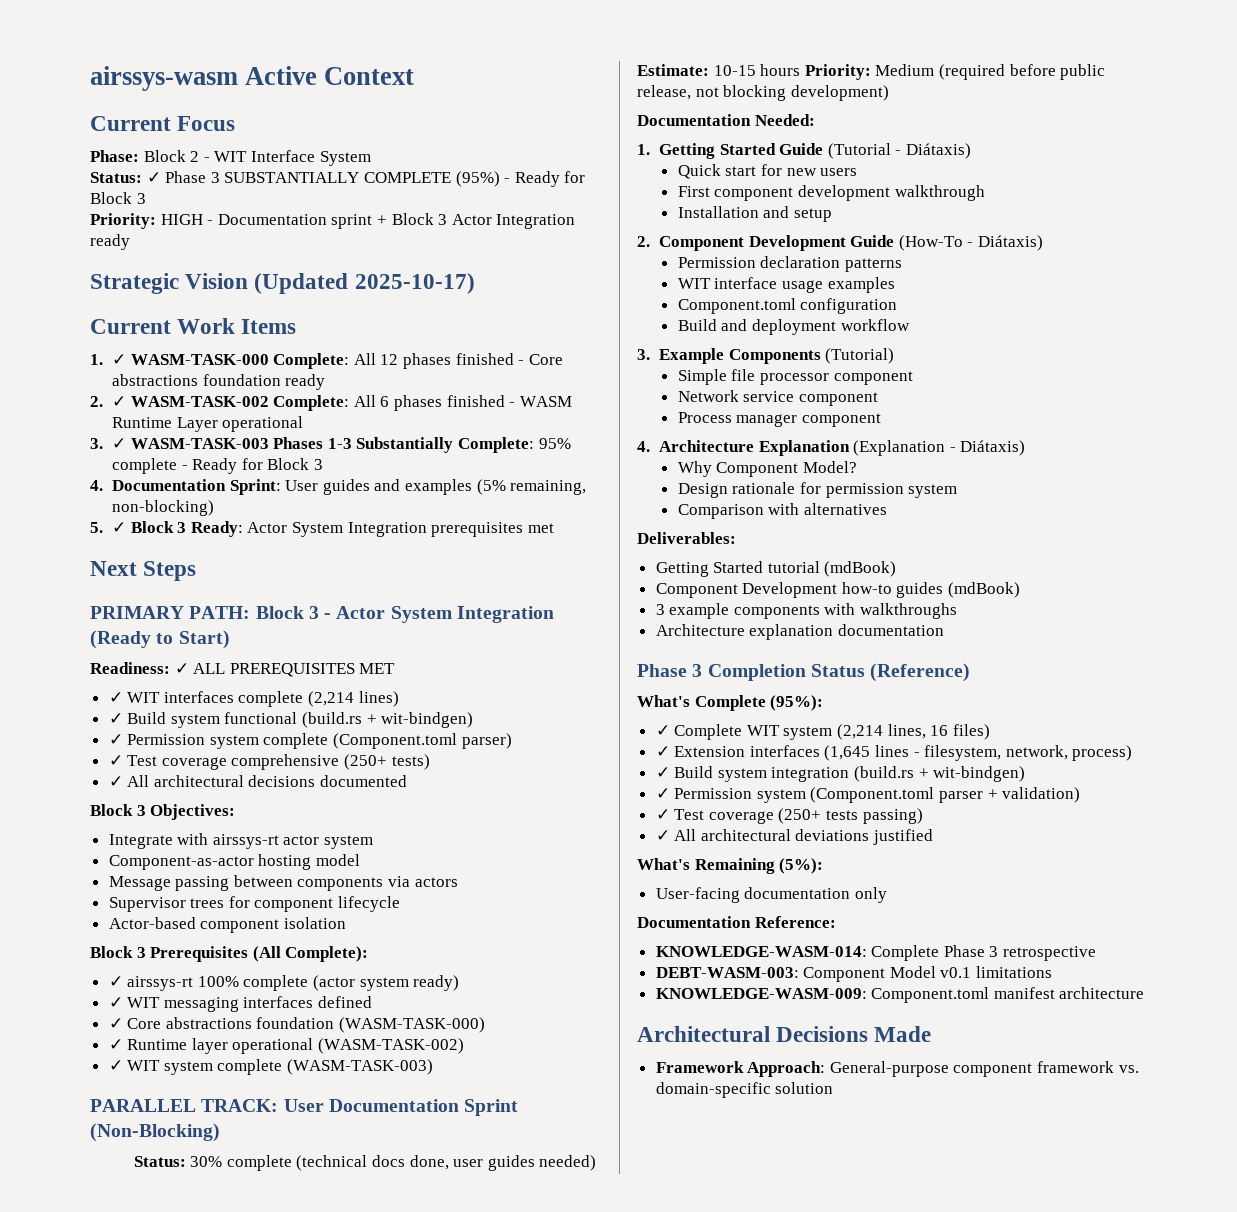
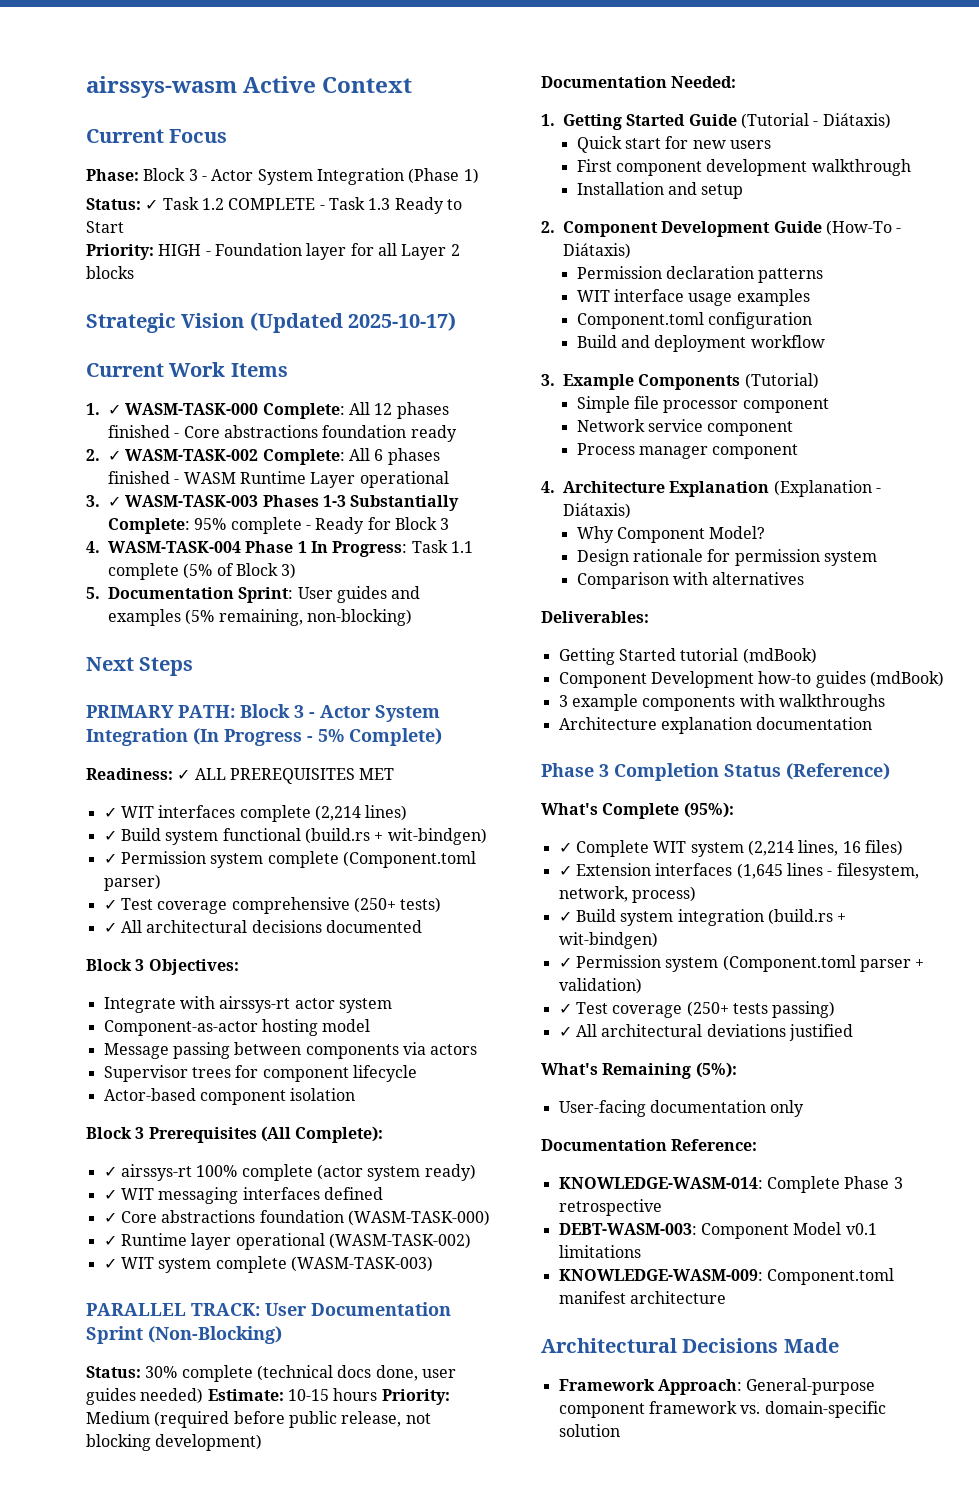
[190,150,371,166] [90,171,586,187] [90,192,146,204] [90,213,576,229] [90,234,130,250] 2 - WIT Interface System // Status: ✓ Phase 3 SUBSTANTIALLY COMPLETE (95%) - Ready for Block 3 // Priority: HIGH - Documentation sprint + Block 3 Actor Integration ready -> [188,168,479,185] [86,197,462,214] [86,221,124,233] [86,243,460,260] [86,266,134,279] 3 - Actor System Integration (Phase 1) // Status: ✓ Task 1.2 COMPLETE - Task 1.3 Ready to Start // Priority: HIGH - Foundation layer for all Layer 2 blocks
(103, 485) none -> [108,540,473,557] [108,563,297,580] [86,587,100,599] WASM-TASK-004 Phase 1 In Progress: Task 1.1 complete (5% of Block 3) // 5.
[90,521,554,537] // 5. ✓ Block 3 Ready: Actor System Integration prerequisites met -> (412, 617) none
[90,630,230,649] (Ready to Start) -> [193,728,442,746] (In Progress - 5% Complete)

